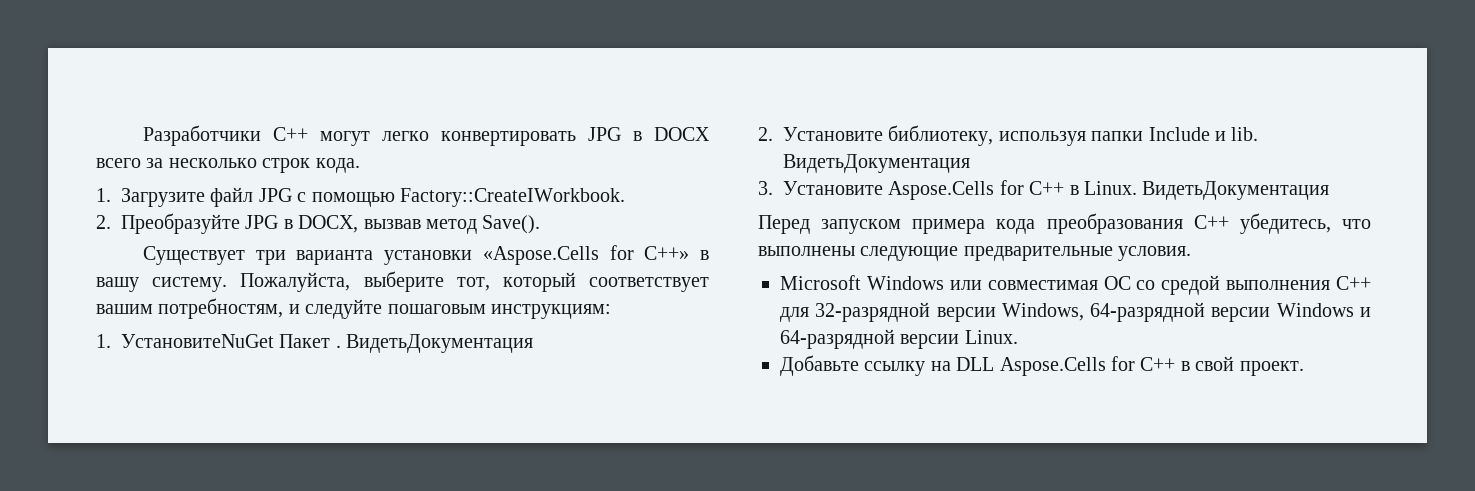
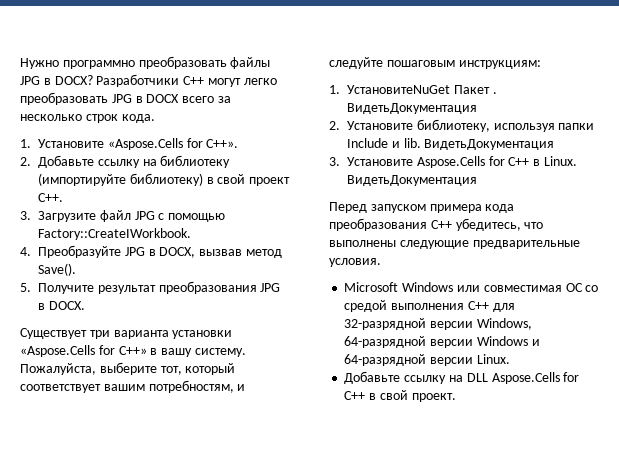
(142, 135) none -> [20,56,271,69] [20,75,93,85] Нужно программно преобразовать файлы JPG в DOCX?
[440,131,576,146] конвертировать -> [20,92,108,105] преобразовать
(111, 195) none -> [38,138,239,150] [20,155,231,168] [38,173,291,186] [38,193,63,202] [20,211,31,220] Установите «Aspose.Cells for C++». // 2. Добавьте ссылку на библиотеку (импортируйте библиотеку) в свой проект C++. // 3.
[96,215,111,229] 2. -> [20,247,31,256] 4.
(541, 224) none -> [20,281,281,294] [38,301,85,310] // 5. Получите результат преобразования JPG в DOCX.

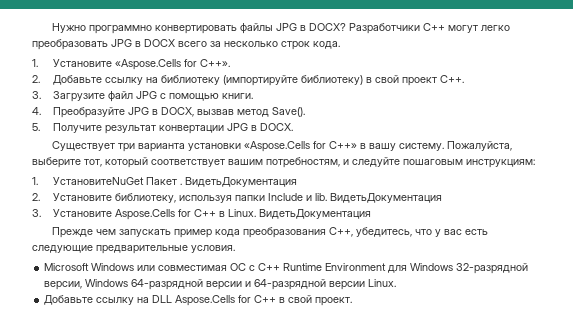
[138,56,227,69] преобразовать -> [154,25,237,34] конвертировать
[38,228,191,240] Factory::CreateIWorkbook. -> [221,93,253,99] книги.
[158,281,257,294] преобразования -> [158,125,224,134] конвертации
[329,202,482,213] Перед запуском примера -> [51,227,212,238] Прежде чем запускать пример
[430,220,452,229] C++ -> [328,227,353,237] C++,
[329,240,396,247] выполнены -> [434,229,488,237] у вас есть
[585,285,599,292] [344,300,515,312] [344,318,532,330] [344,336,528,348] со средой выполнения C++ для 32-разрядной версии Windows, 64-разрядной версии Windows -> [249,263,529,274] [44,279,243,290] с C++ Runtime Environment для Windows 32-разрядной версии, Windows 64-разрядной версии

